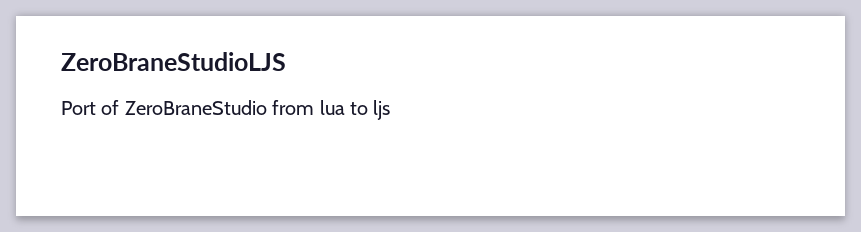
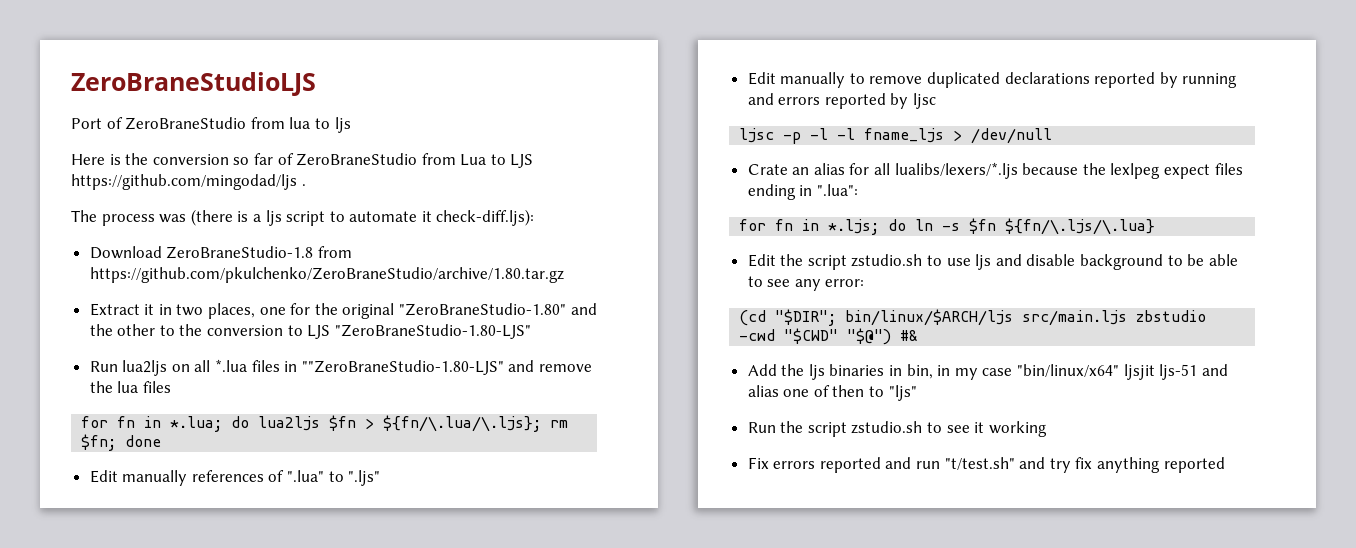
(391, 110) none -> [71,153,534,168] [71,174,306,190] [71,209,535,226] [89,246,352,259] [89,267,564,283] [89,303,597,319] [89,324,531,339] [89,359,593,376] [89,381,171,393] [81,415,569,432] [81,434,162,451] [89,470,381,486] [747,72,1238,88] [747,93,937,109] [739,128,1053,144] [747,162,1243,179] [747,184,858,200] [739,218,1156,235] [747,254,1238,270] [747,276,865,291] [739,309,1207,326] [739,328,919,345] [747,364,1228,380] [747,385,917,401] [747,421,1047,437] [747,457,1225,473] // Here is the conversion so far of ZeroBraneStudio from Lua to LJS https://github.com/mingodad/ljs . // The process was (there is a ljs script to automate it check-diff.ljs): // Download ZeroBraneStudio-1.8 from https://github.com/pkulchenko/ZeroBraneStudio/archive/1.80.tar.gz // Extract it in two places, one for the original "ZeroBraneStudio-1.80" and the other to the conversion to LJS "ZeroBraneStudio-1.80-LJS" // Run lua2ljs on all *.lua files in ""ZeroBraneStudio-1.80-LJS" and remove the lua files // for fn in *.lua; do lua2ljs $fn > ${fn/\.lua/\.ljs}; rm $fn; done // Edit manually references of ".lua" to ".ljs" // Edit manually to remove duplicated declarations reported by running and errors reported by ljsc // ljsc -p -l -l fname_ljs > /dev/null // Crate an alias for all lualibs/lexers/*.ljs because the lexlpeg expect files ending in ".lua": // for fn in *.ljs; do ln -s $fn ${fn/\.ljs/\.lua} // Edit the script zstudio.sh to use ljs and disable background to be able to see any error: // (cd "$DIR"; bin/linux/$ARCH/ljs src/main.ljs zbstudio -cwd "$CWD" "$@") #& // Add the ljs binaries in bin, in my case "bin/linux/x64" ljsjit ljs-51 and alias one of then to "ljs" // Run the script zstudio.sh to see it working // Fix errors reported and run "t/test.sh" and try fix anything reported

